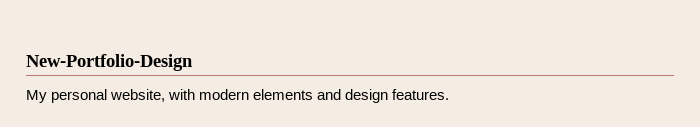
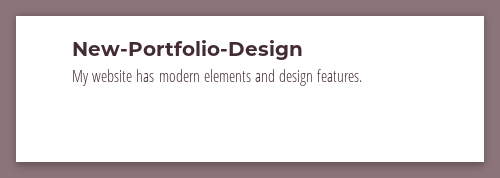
[51,89,196,103] personal website, with -> [92,69,155,82] website has

